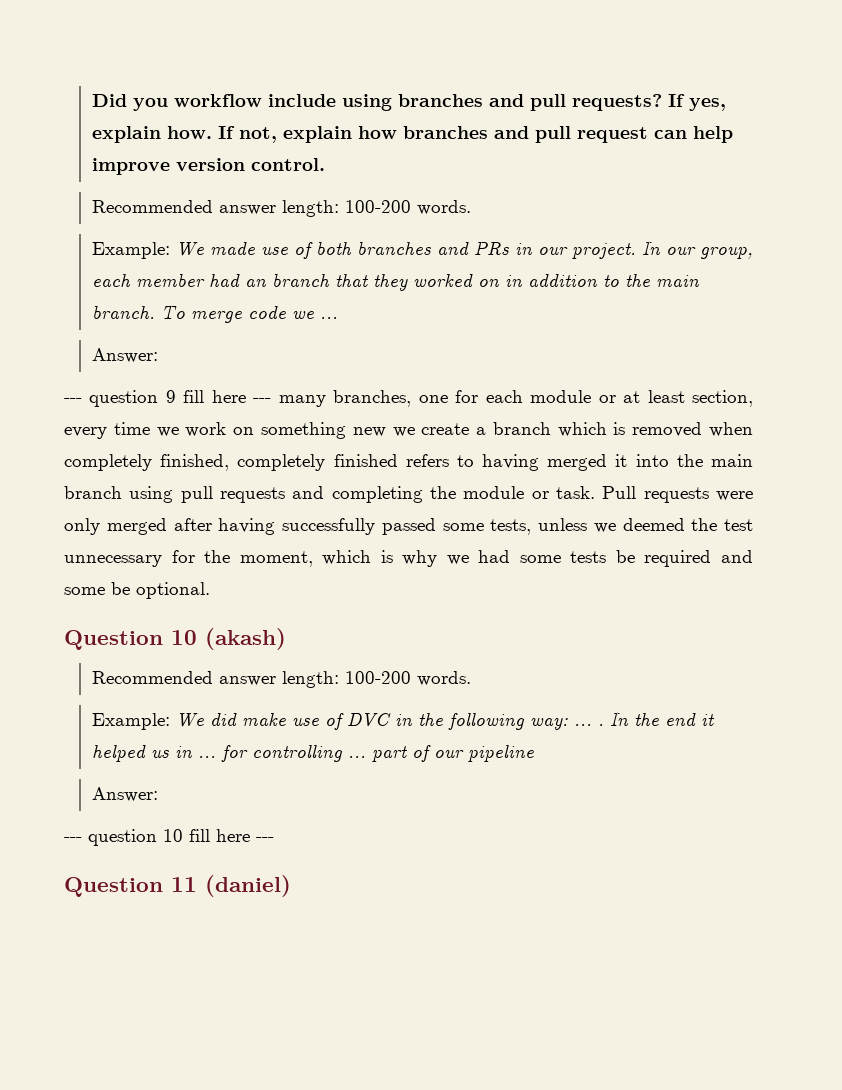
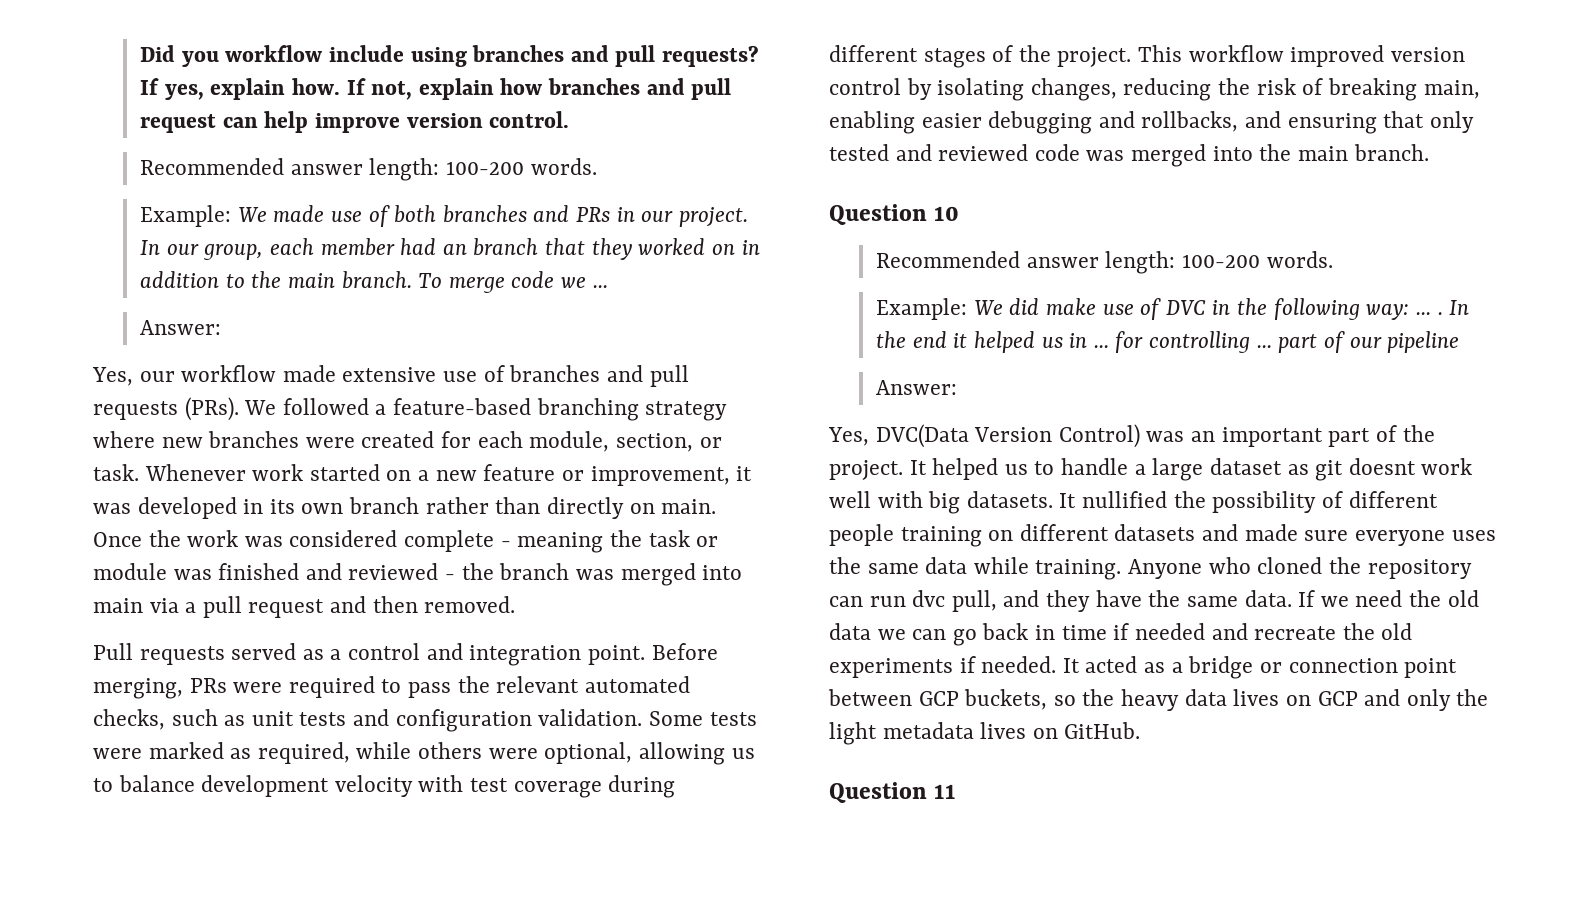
[64,390,753,407] [64,422,754,439] [64,454,753,471] [64,486,754,503] [64,518,753,535] [64,550,754,567] [64,582,210,599] --- question 9 fill here --- many branches, one for each module or at least section, every time we work on something new we create a branch which is removed when completely finished, completely finished refers to having merged it into the main branch using pull requests and completing the module or task. Pull requests were only merged after having successfully passed some tests, unless we deemed the test unnecessary for the moment, which is why we had some tests be required and some be optional. -> [92,365,689,387] [93,397,728,421] [93,431,722,452] [93,464,753,486] [93,497,717,519] [93,530,719,553] [93,563,743,586] [93,596,516,618] [93,643,718,666] [93,676,690,699] [93,709,757,732] [93,742,755,765] [93,775,676,798] [829,45,1465,68] [829,78,1480,101] [829,111,1474,134] [829,144,1429,167] Yes, our workflow made extensive use of branches and pull requests (PRs). We followed a feature-based branching strategy where new branches were created for each module, section, or task. Whenever work started on a new feature or improvement, it was developed in its own branch rather than directly on main. Once the work was considered complete - meaning the task or module was finished and reviewed - the branch was merged into main via a pull request and then removed. // Pull requests served as a control and integration point. Before merging, PRs were required to pass the relevant automated checks, such as unit tests and configuration validation. Some tests were marked as required, while others were optional, allowing us to balance development velocity with test coverage during different stages of the project. This workflow improved version control by isolating changes, reducing the risk of breaking main, enabling easier debugging and rollbacks, and ensuring that only tested and reviewed code was merged into the main branch.
[205,628,286,650] (akash) -> (960, 213) none
[64,829,274,846] --- question 10 fill here --- -> [828,424,1435,448] [829,458,1473,481] [829,491,1438,514] [829,524,1496,547] [829,557,1472,580] [829,590,1479,612] [829,623,1413,646] [829,656,1458,679] [828,689,1489,711] [829,722,1141,745] Yes, DVC(Data Version Control) was an important part of the project. It helped us to handle a large dataset as git doesnt work well with big datasets. It nullified the possibility of different people training on different datasets and made sure everyone uses the same data while training. Anyone who cloned the repository can run dvc pull, and they have the same data. If we need the old data we can go back in time if needed and recreate the old experiments if needed. It acted as a bridge or connection point between GCP buckets, so the heavy data lives on GCP and only the light metadata lives on GitHub.
[205,875,291,897] (daniel) -> (957, 791) none

